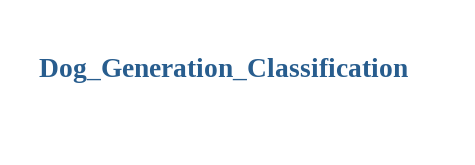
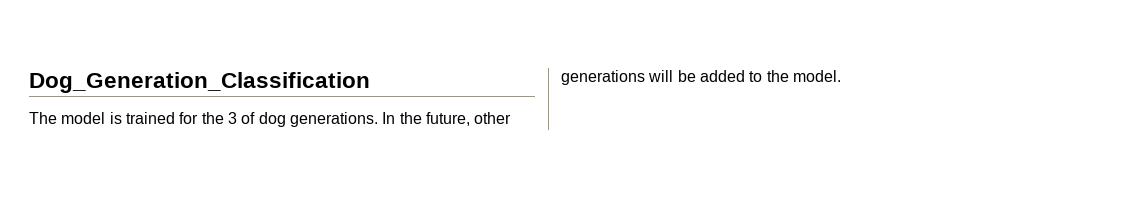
(408, 70) none -> [29,112,512,127] [561,70,841,85] // The model is trained for the 3 of dog generations. In the future, other generations will be added to the model.

